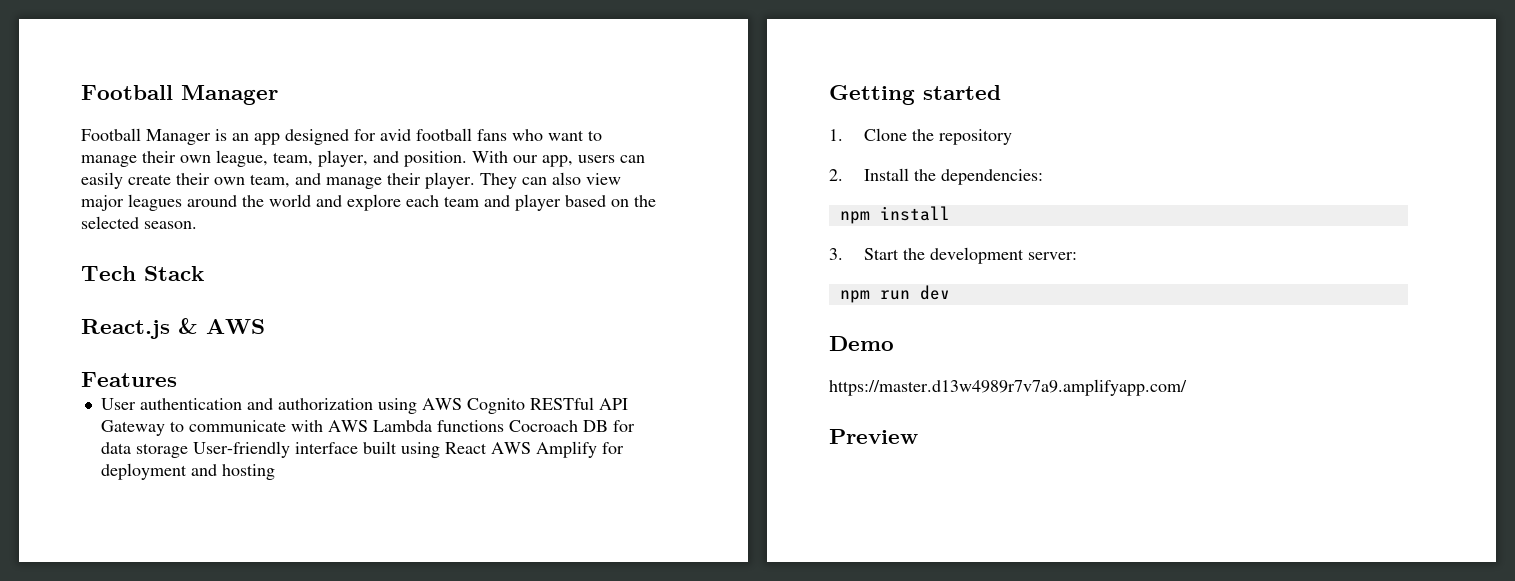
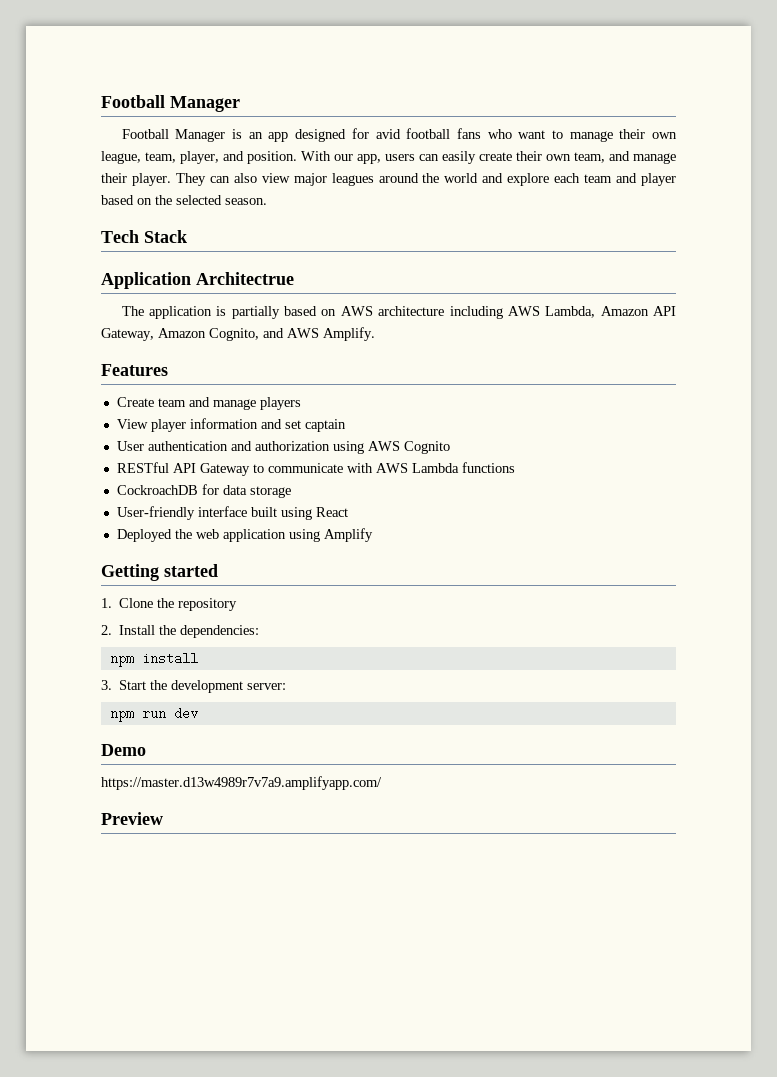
[81,318,265,339] [81,372,177,387] React.js & AWS // Features -> [101,272,294,289] [121,306,676,319] [101,327,375,341] [101,364,168,376] [116,397,301,410] [116,418,346,432] Application Architectrue // The application is partially based on AWS architecture including AWS Lambda, Amazon API Gateway, Amazon Cognito, and AWS Amplify. // Features // Create team and manage players // View player information and set captain
(525, 406) none -> (450, 447) //
[508,420,608,432] Cocroach DB -> [116,485,198,495] // CockroachDB
(188, 450) none -> (291, 492) //
[490,441,624,458] [100,463,275,480] AWS Amplify for deployment and hosting -> [116,528,373,542] // Deployed the web application using Amplify

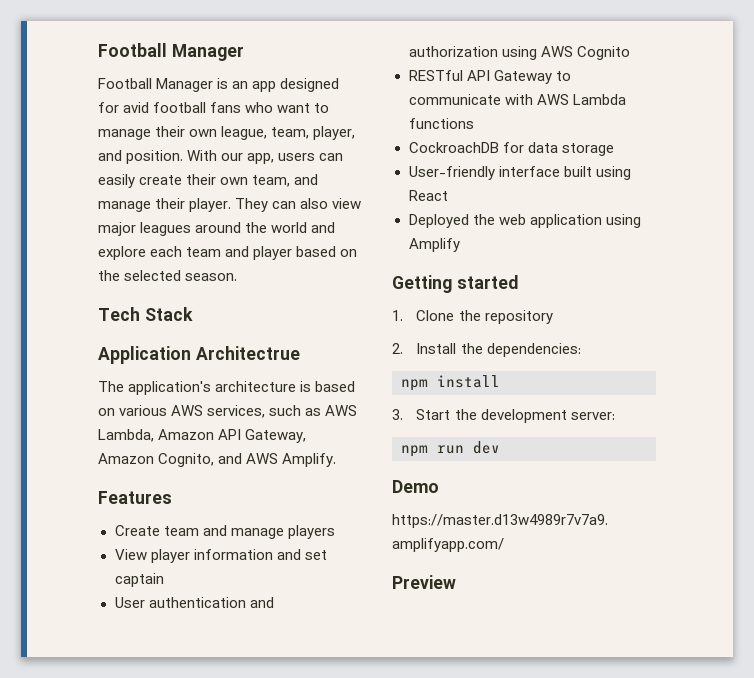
[149,306,503,319] application is partially based on AWS architecture including -> [128,381,356,395] [98,405,322,418] application's architecture is based on various AWS services, such as

